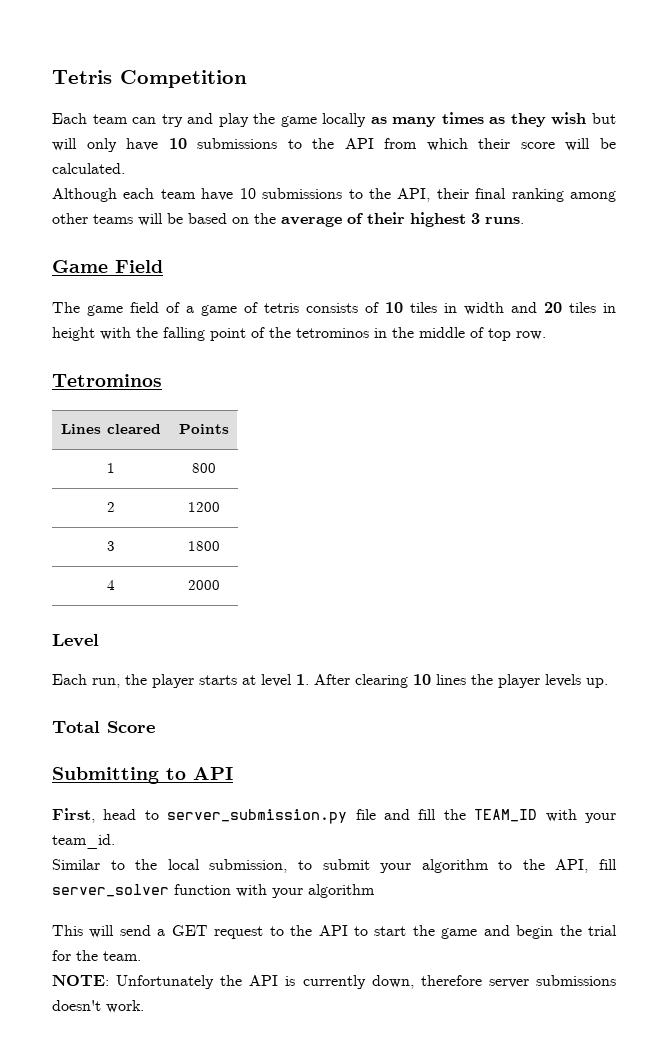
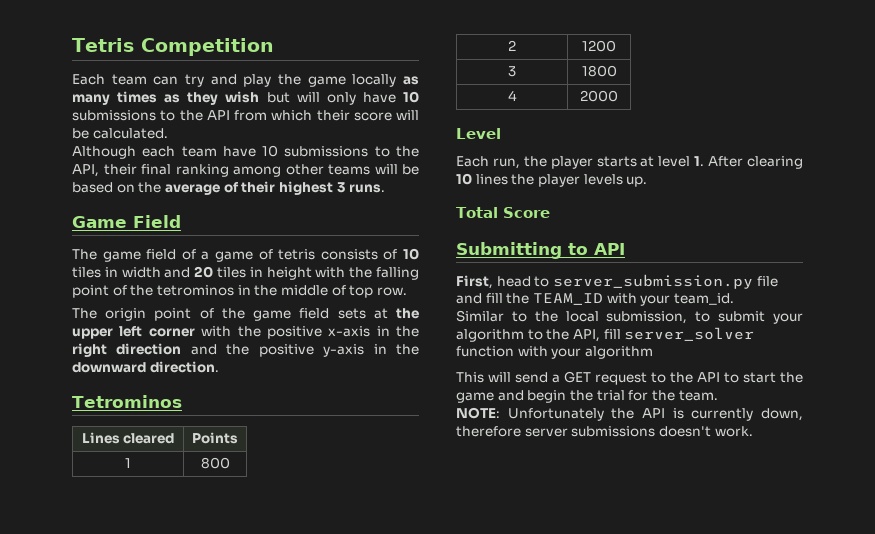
(546, 335) none -> [72,308,420,321] [72,326,419,339] [72,343,420,357] [72,361,219,373] // The origin point of the game field sets at the upper left corner with the positive x-axis in the right direction and the positive y-axis in the downward direction.

